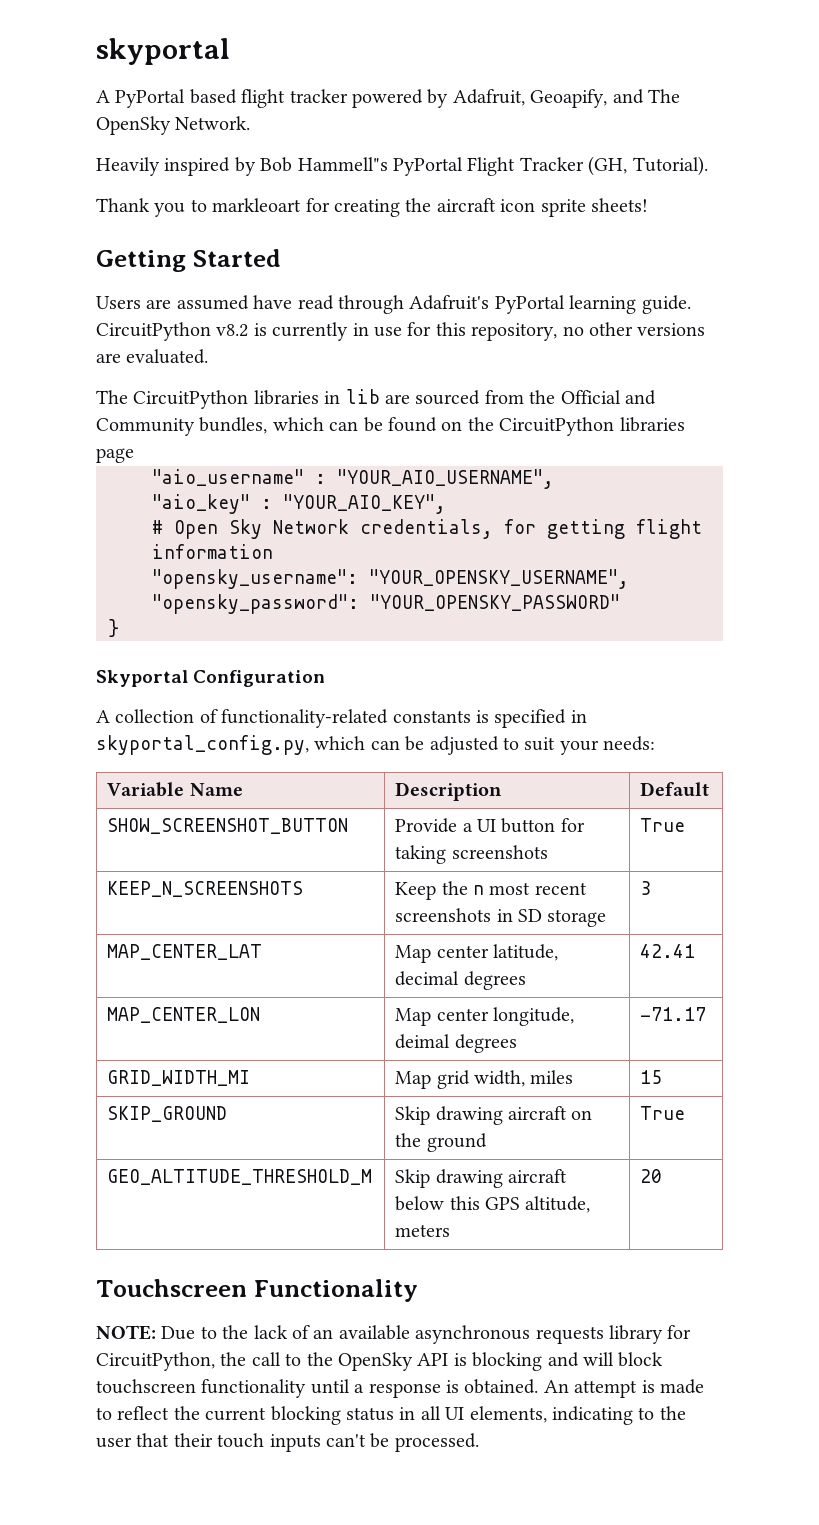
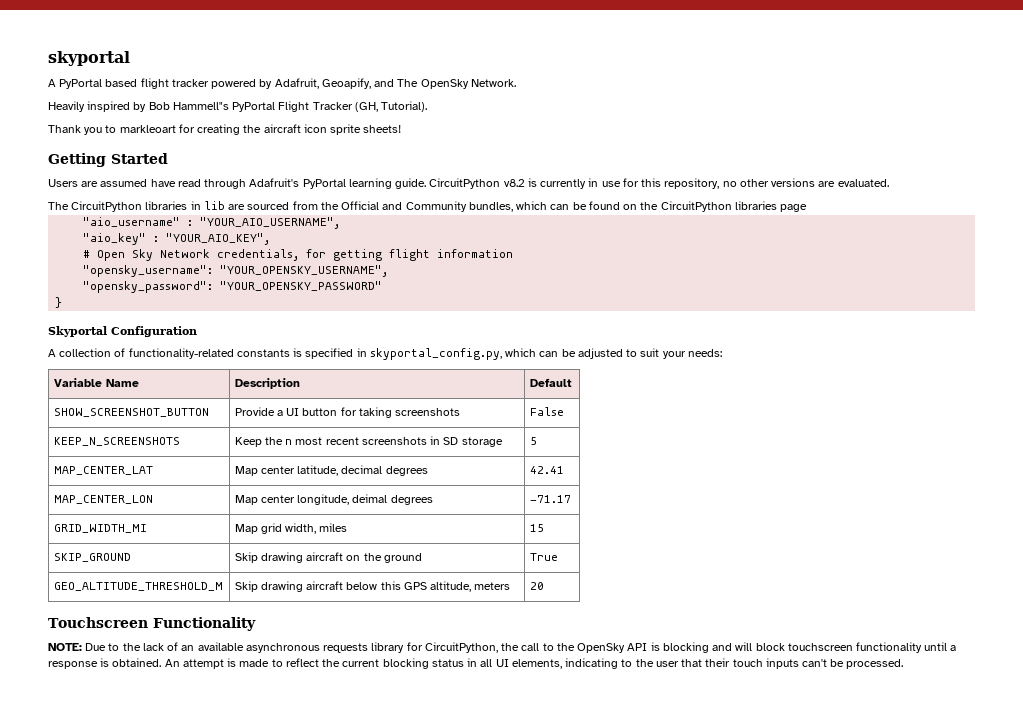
[640,818,686,832] True -> [529,407,564,416] False
[640,881,652,895] 3 -> [529,437,537,445] 5

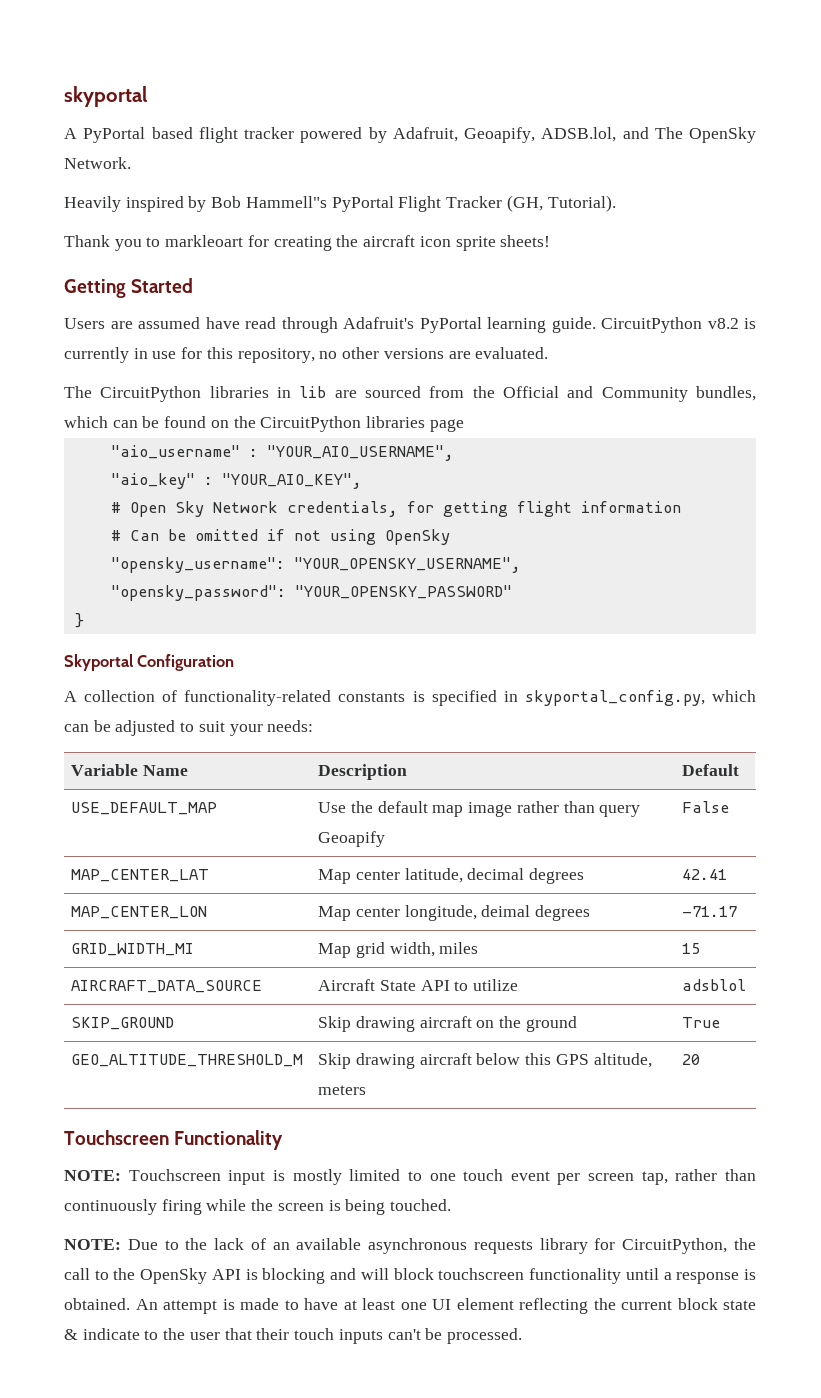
(371, 83) none -> [541,127,617,142] ADSB.lol,
(514, 253) none -> [110,529,450,545] // # Can be omitted if not using OpenSky
[53,408,209,417] [234,407,461,418] [529,407,564,416] [53,437,180,446] [234,436,503,447] [529,437,537,445] SHOW_SCREENSHOT_BUTTON | Provide a UI button for taking screenshots | False // KEEP_N_SCREENSHOTS | Keep the n most recent screenshots in SD storage | 5 -> [71,802,218,815] [318,801,641,817] [318,831,386,847] [682,801,730,813] USE_DEFAULT_MAP | Use the default map image rather than query Geoapify | False
(544, 528) none -> [71,980,263,993] [318,979,519,991] [682,979,747,991] // AIRCRAFT_DATA_SOURCE | Aircraft State API to utilize | adsblol
(256, 624) none -> [64,1169,756,1185] [64,1199,452,1215] // NOTE: Touchscreen input is mostly limited to one touch event per screen tap, rather than continuously firing while the screen is being touched.
[285,658,619,669] reflect the current blocking status in all UI elements, indicating -> [304,1298,756,1314] [64,1328,140,1340] have at least one UI element reflecting the current block state & indicate

